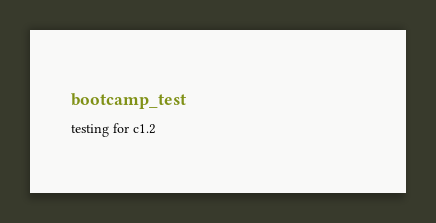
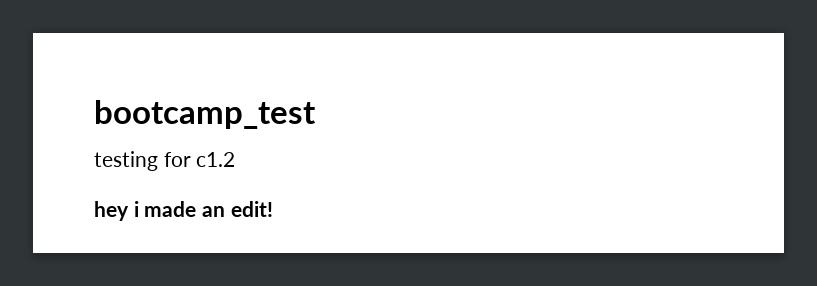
(156, 129) none -> [94,201,273,221] // hey i made an edit!

